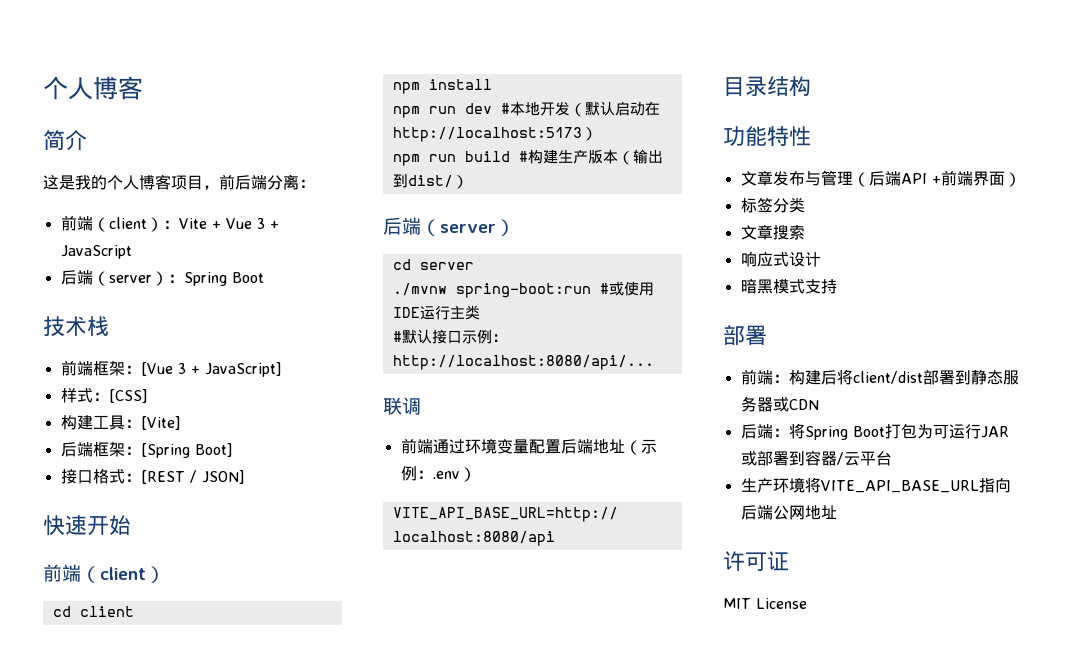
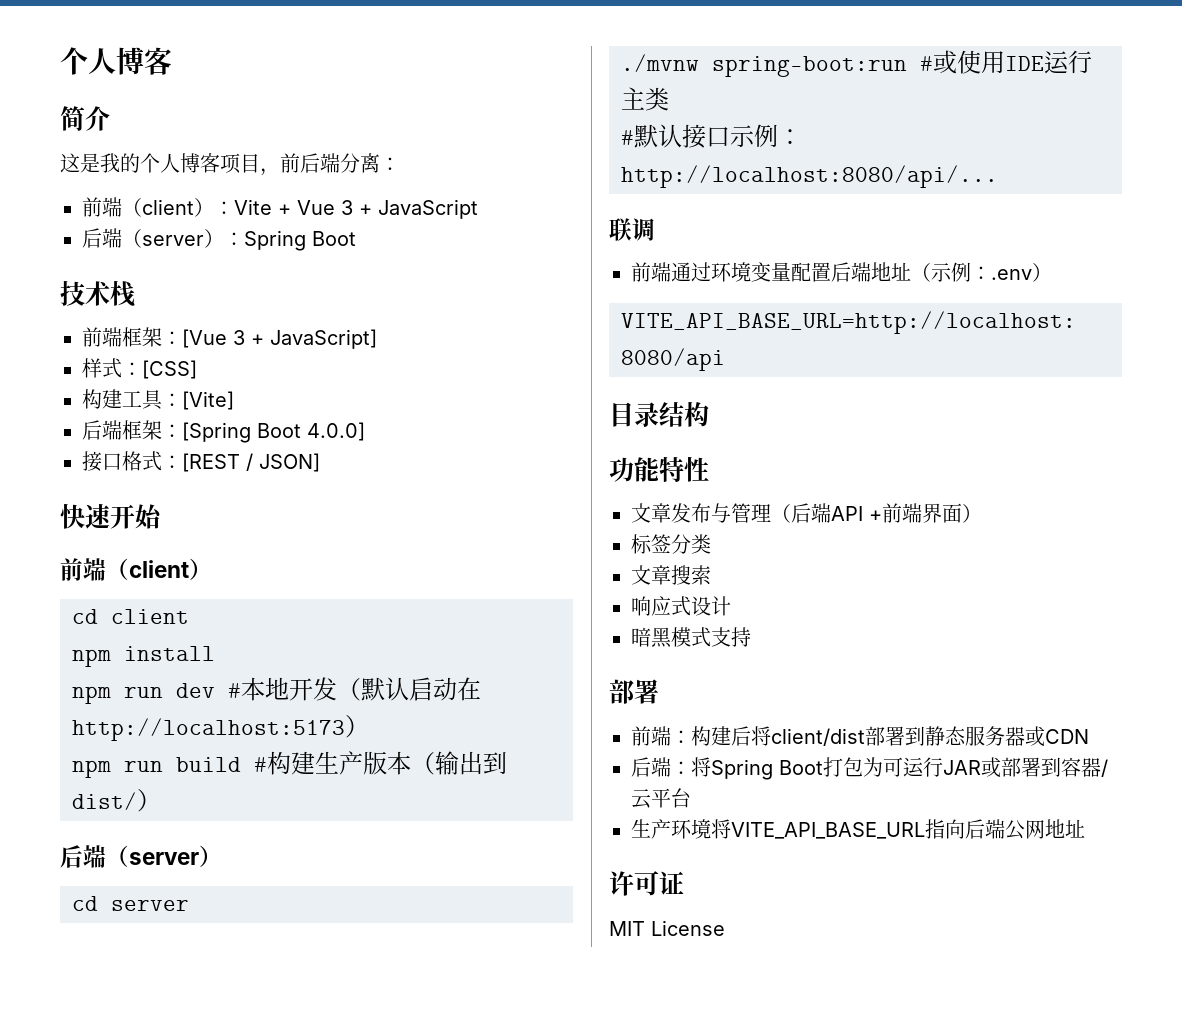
[194,443,233,457] Boot] -> [257,422,365,441] Boot 4.0.0]

